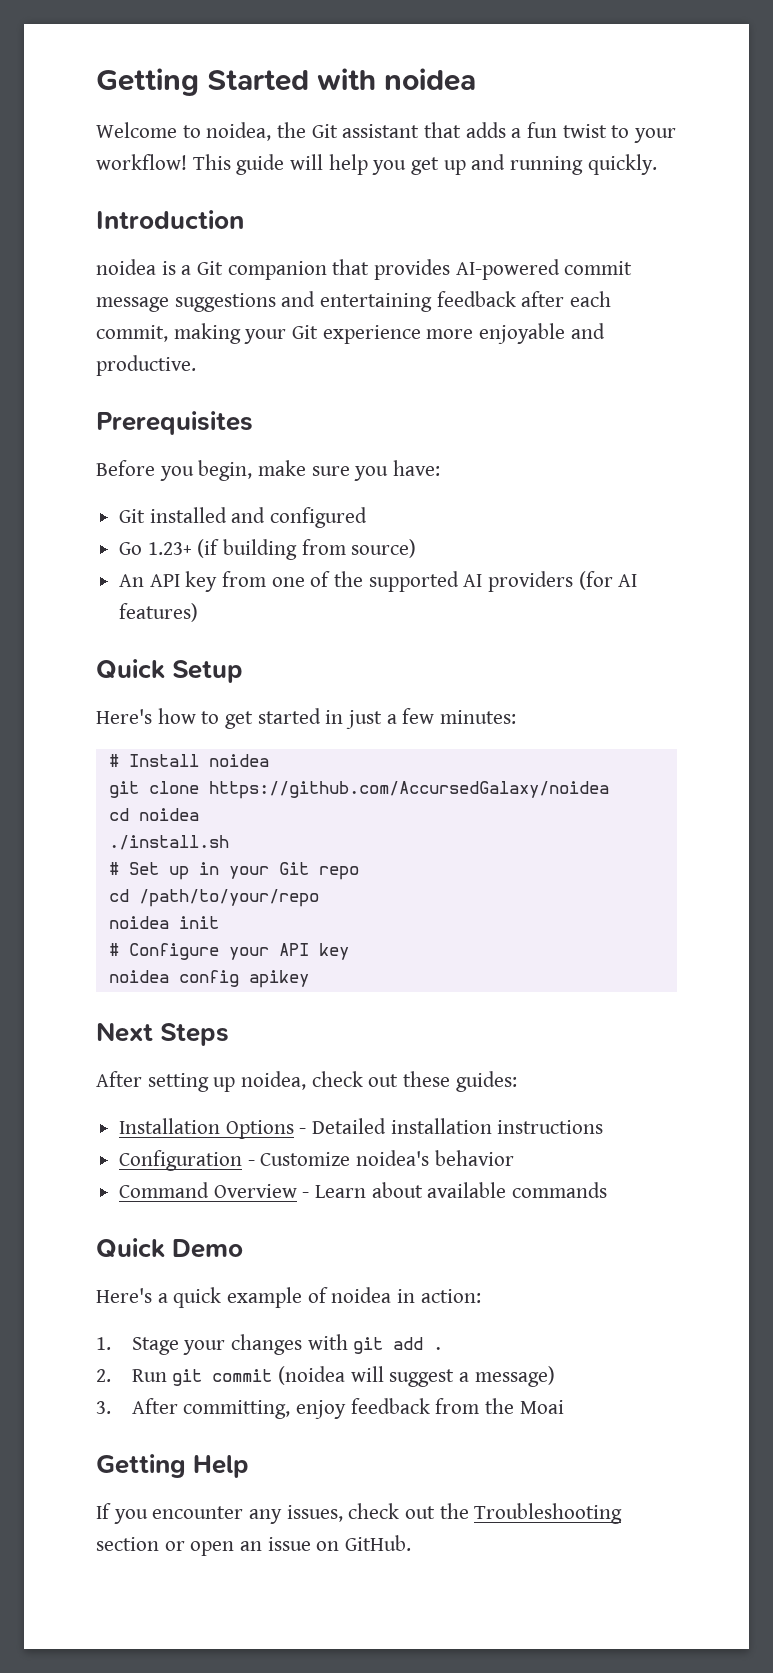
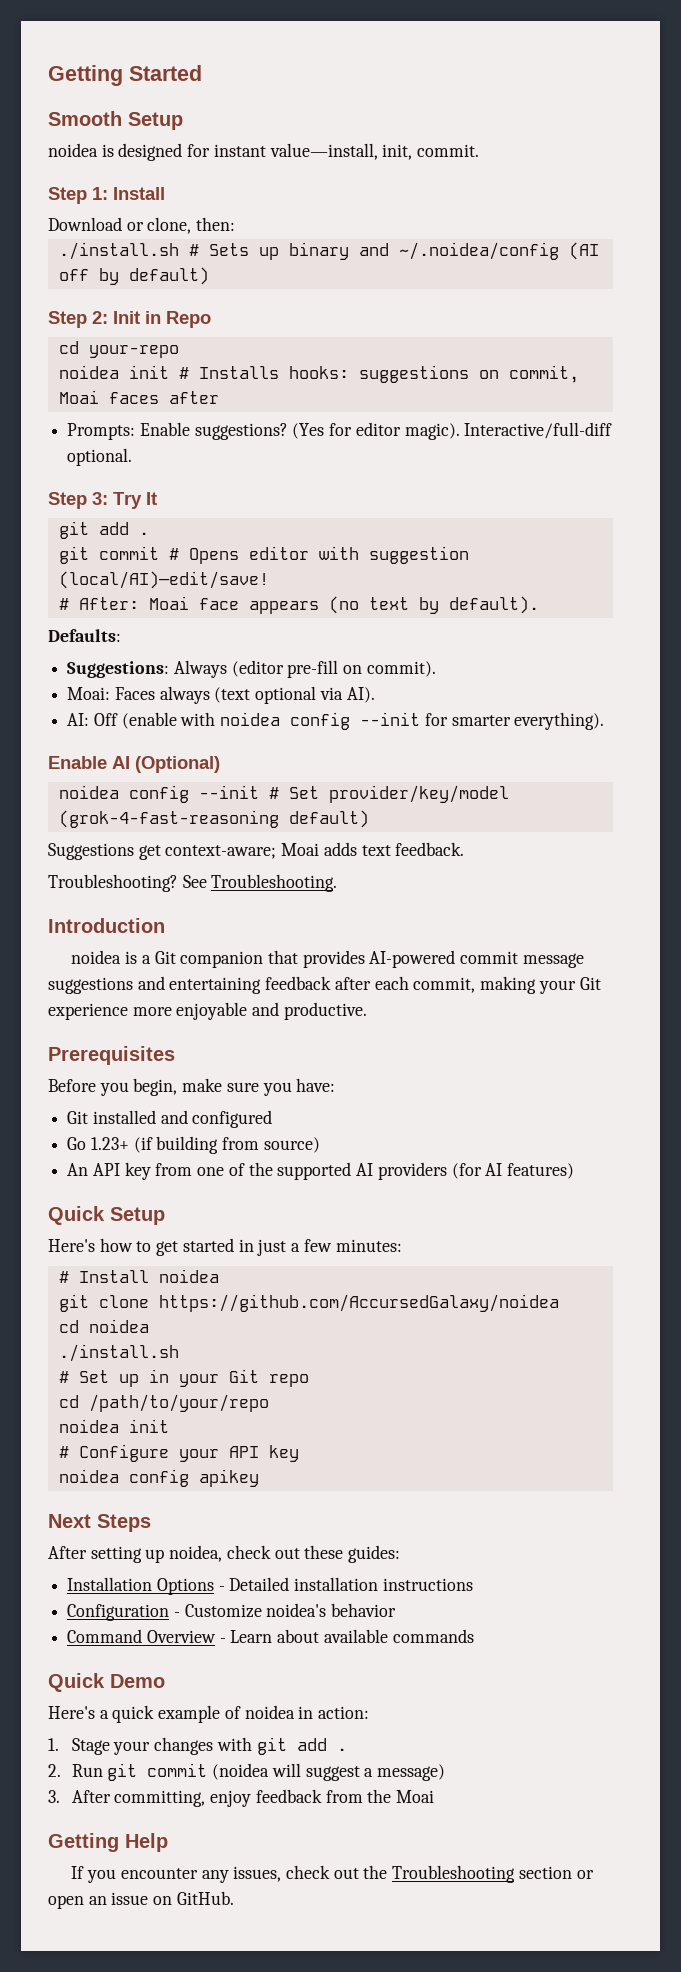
[317,68,477,91] [96,122,677,143] [96,154,657,175] with noidea // Welcome to noidea, the Git assistant that adds a fun twist to your workflow! This guide will help you get up and running quickly. -> [48,111,183,130] [48,143,480,161] [48,187,165,204] [48,217,236,234] [58,242,599,260] [58,267,209,285] [48,311,211,328] [58,341,179,358] [58,365,579,383] [58,390,219,404] [67,422,613,440] [67,448,133,466] [48,492,157,509] [58,521,149,539] [58,546,469,564] [58,571,269,589] [58,596,539,614] [48,629,121,642] [67,660,436,678] [67,686,375,704] [67,712,605,730] [48,756,220,773] [58,785,509,803] [58,810,369,828] [48,842,465,860] [48,874,338,892] // Smooth Setup // noidea is designed for instant value—install, init, commit. // Step 1: Install // Download or clone, then: // ./install.sh # Sets up binary and ~/.noidea/config (AI off by default) // Step 2: Init in Repo // cd your-repo // noidea init # Installs hooks: suggestions on commit, Moai faces after // Prompts: Enable suggestions? (Yes for editor magic). Interactive/full-diff optional. // Step 3: Try It // git add . // git commit # Opens editor with suggestion (local/AI)—edit/save! // # After: Moai face appears (no text by default). // Defaults: // Suggestions: Always (editor pre-fill on commit). // Moai: Faces always (text optional via AI). // AI: Off (enable with noidea config --init for smarter everything). // Enable AI (Optional) // noidea config --init # Set provider/key/model (grok-4-fast-reasoning default) // Suggestions get context-aware; Moai adds text feedback. // Troubleshooting? See Troubleshooting.

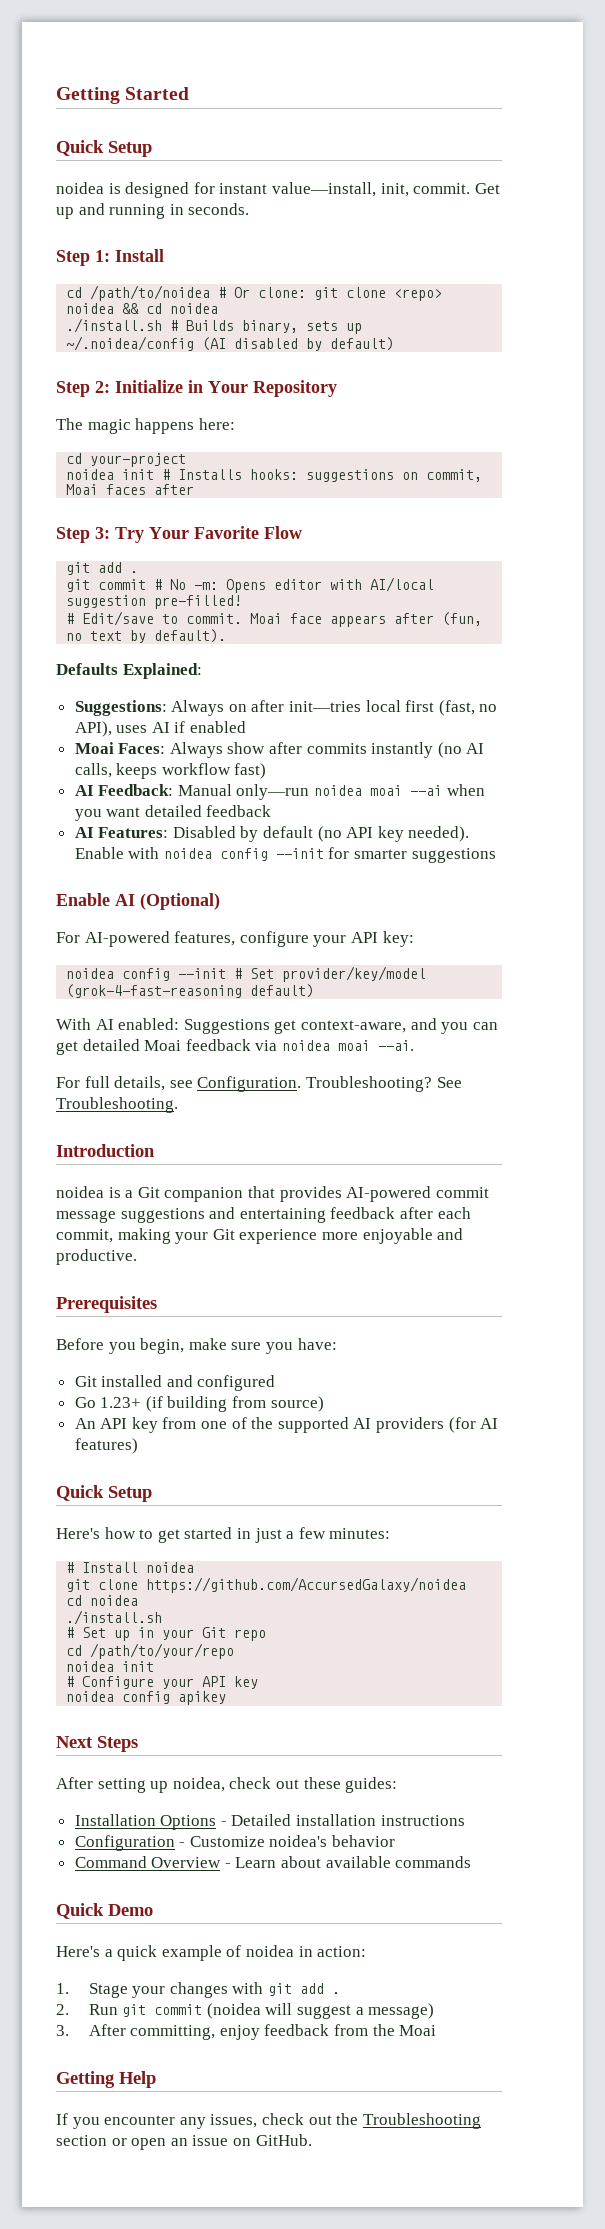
[48,111,122,126] Smooth -> [56,140,104,156] Quick
[48,187,165,204] [48,217,236,234] [58,242,389,260] // Step 1: Install // Download or clone, then: // ./install.sh # Sets up binary and -> [474,183,500,194] [56,203,250,219] [56,249,164,266] [66,285,443,301] [66,303,219,314] [66,318,363,334] Get up and running in seconds. // Step 1: Install // cd /path/to/noidea # Or clone: git clone <repo> noidea && cd noidea // ./install.sh # Builds binary, sets up
[58,269,89,281] off -> [234,338,299,349] disabled
[113,311,211,328] [58,341,179,358] Init in Repo // cd your-repo -> [115,380,337,397] [56,418,235,434] [66,453,187,467] Initialize in Your Repository // The magic happens here: // cd your-project
[67,422,613,440] [67,448,133,466] // Prompts: Enable suggestions? (Yes for editor magic). Interactive/full-diff optional. -> (195, 489) none
[146,492,157,505] It -> [149,526,302,539] Your Favorite Flow
(179, 554) none -> [170,579,219,590] No -m:
[368,546,469,564] [58,571,269,589] [58,596,359,614] suggestion (local/AI)—edit/save! // # After: Moai face appears (no -> [370,577,435,592] [66,595,243,609] [66,611,483,627] [66,633,83,641] AI/local suggestion pre-filled! // # Edit/save to commit. Moai face appears after (fun, no
[48,629,121,642] Defaults: -> [56,663,202,679] Defaults Explained:
[231,660,436,678] [67,686,375,704] [67,712,177,729] (editor pre-fill on commit). // Moai: Faces always (text optional via AI). // AI: Off (enable -> [228,700,498,716] [74,721,247,737] [74,742,485,758] [74,763,267,779] [74,784,485,800] [74,805,272,821] [74,826,470,842] [74,847,124,859] on after init—tries local first (fast, no API), uses AI if enabled // Moai Faces: Always show after commits instantly (no AI calls, keeps workflow fast) // AI Feedback: Manual only—run noidea moai --ai when you want detailed feedback // AI Features: Disabled by default (no API key needed). Enable
[514,712,605,730] everything). -> [411,848,496,863] suggestions
(220, 764) none -> [56,931,414,947] // For AI-powered features, configure your API key:
[48,842,465,860] Suggestions get context-aware; Moai adds text feedback. // -> [56,1018,498,1034] [56,1039,414,1055] [56,1076,302,1092] With AI enabled: Suggestions get context-aware, and you can get detailed Moai feedback via noidea moai --ai. // For full details, see Configuration.

